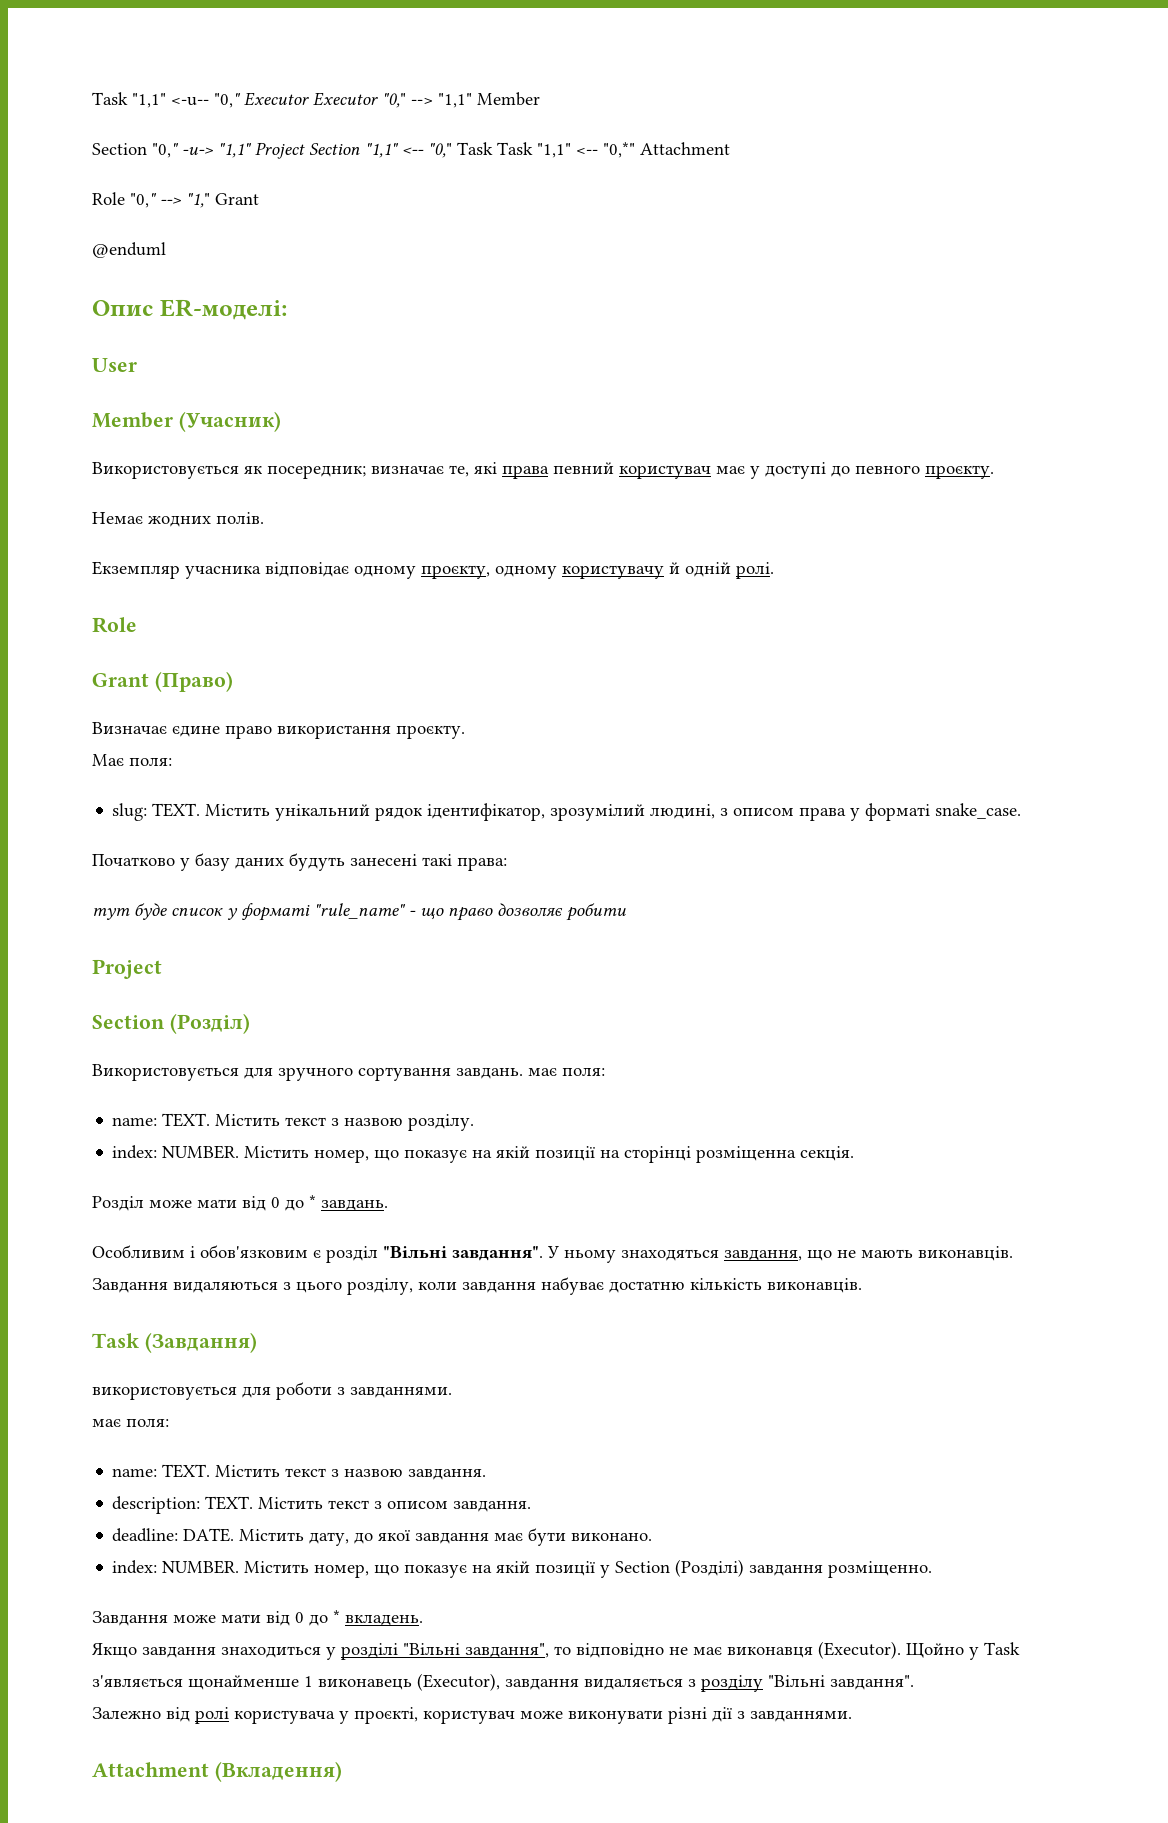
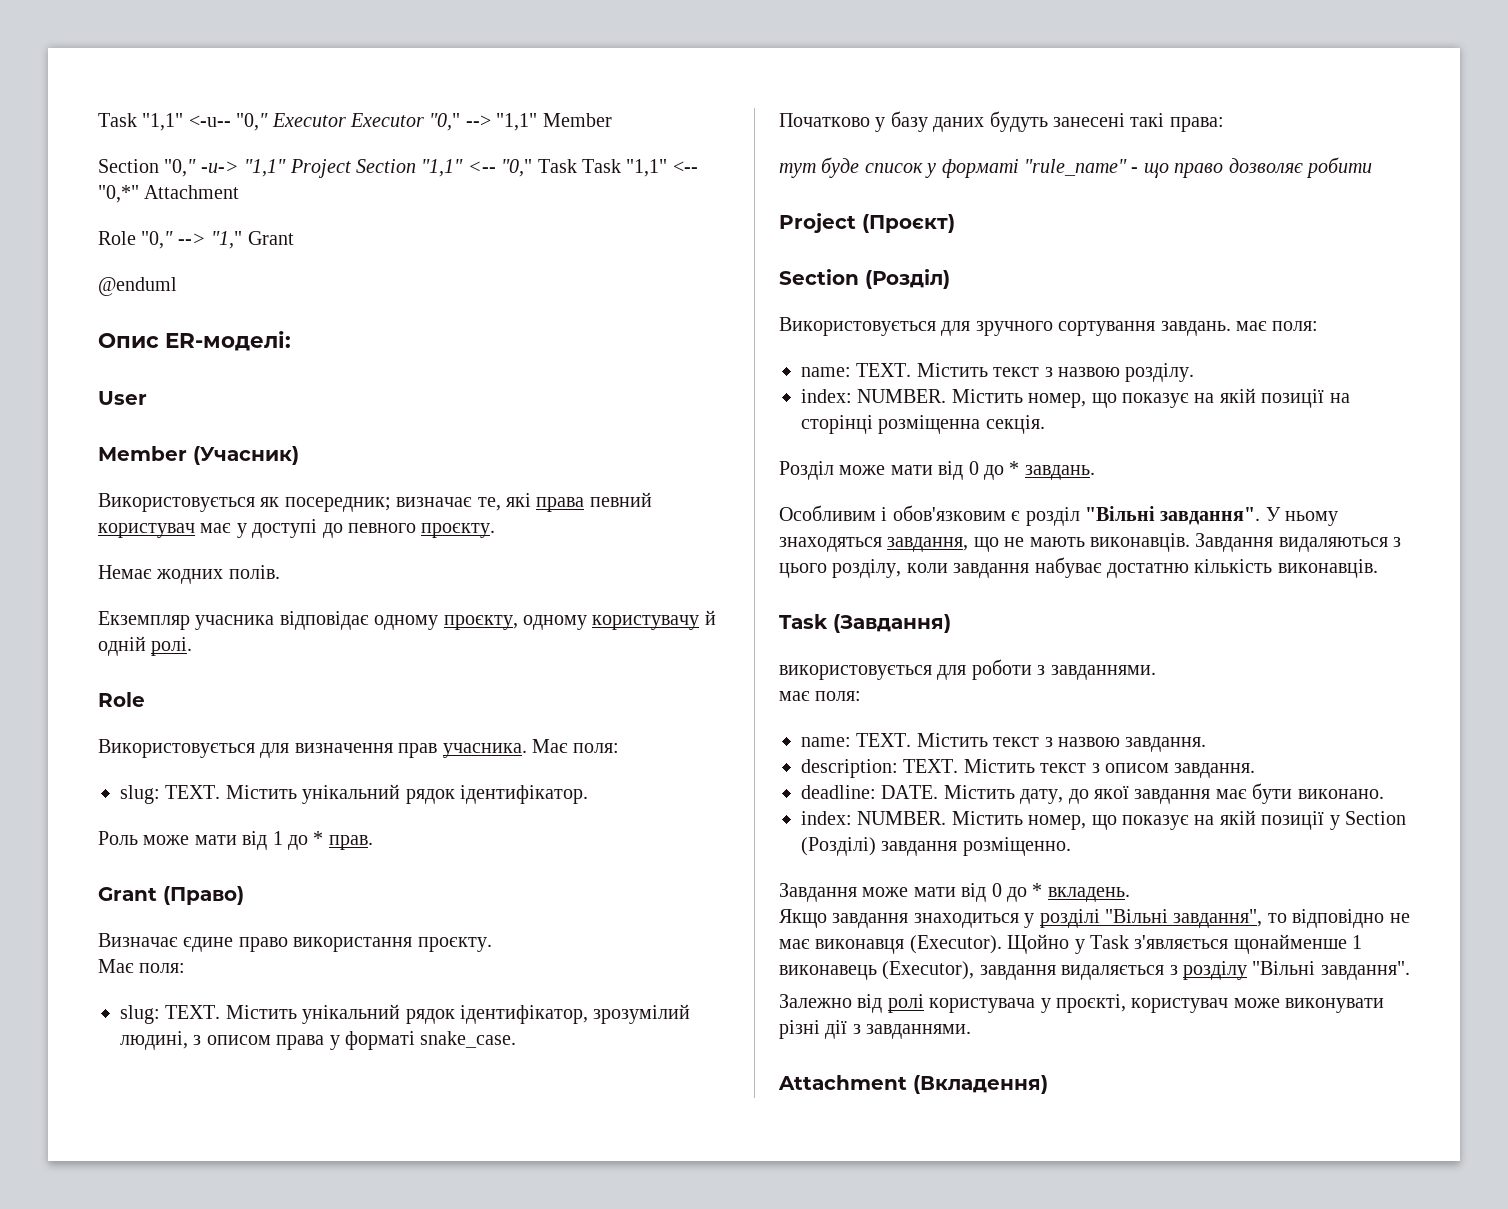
(137, 625) none -> [98,739,620,758] [120,784,588,804] [98,831,373,850] // Використовується для визначення прав учасника. Має поля: // slug: TEXT. Містить унікальний рядок ідентифікатор. // Роль може мати від 1 до * прав.
(162, 969) none -> [862,214,955,233] (Проєкт)

